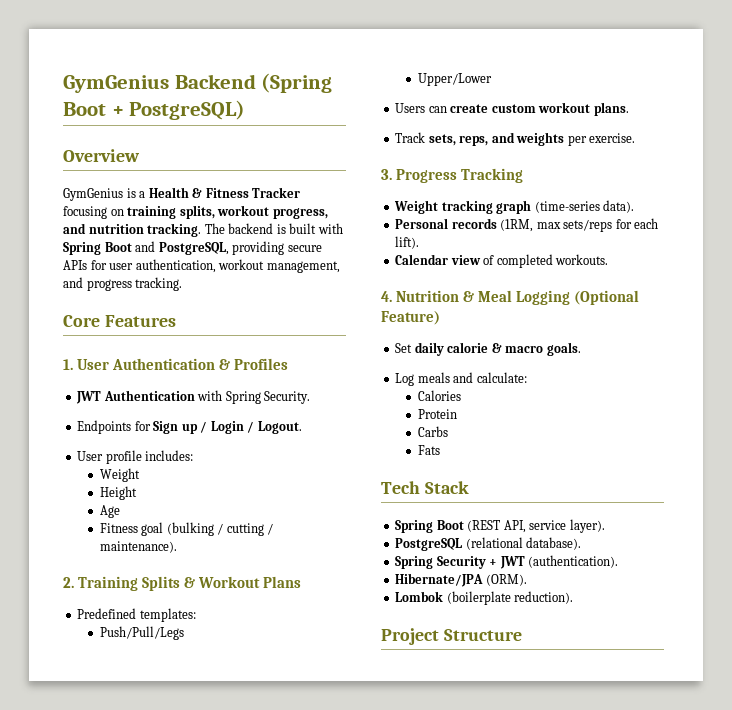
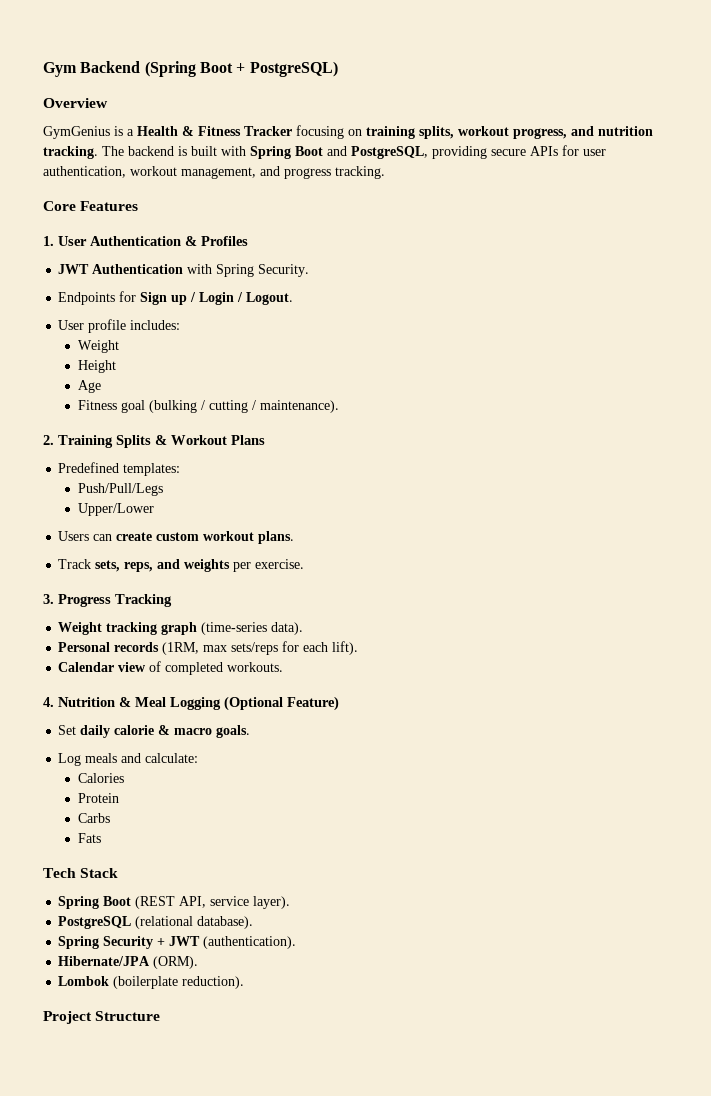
[63,75,169,93] GymGenius -> [43,62,77,77] Gym

